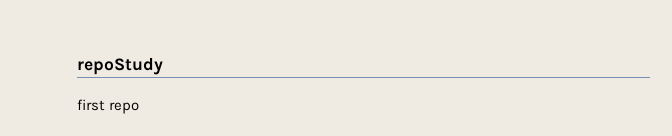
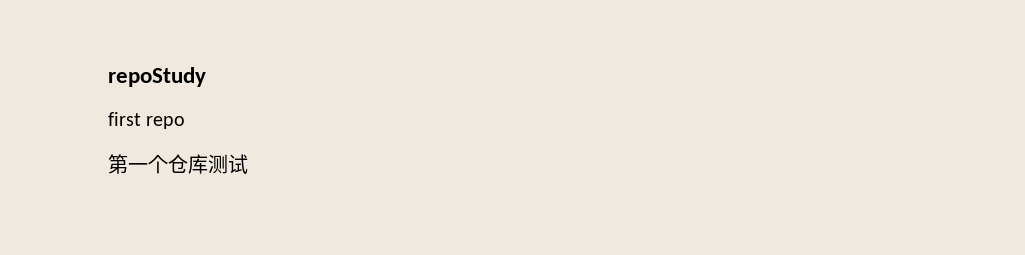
(140, 108) none -> [108,154,248,174] // 第一个仓库测试

